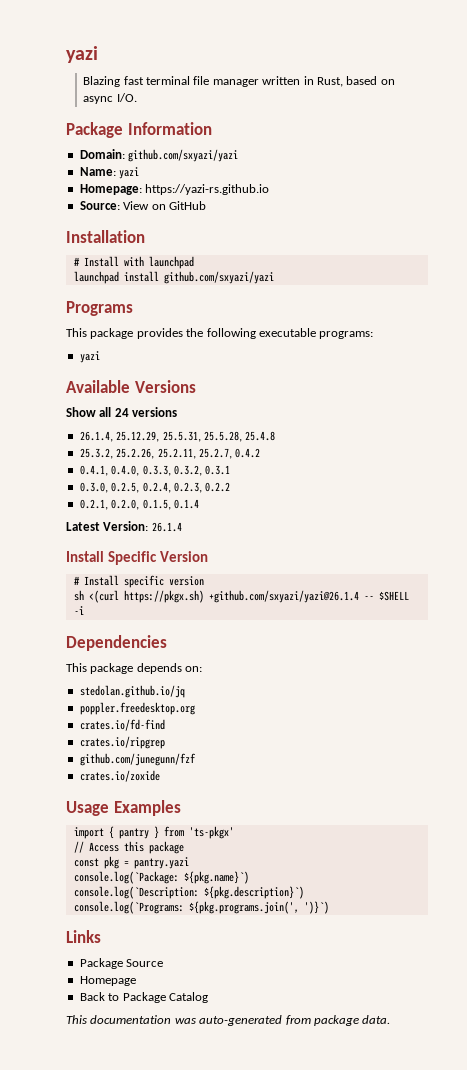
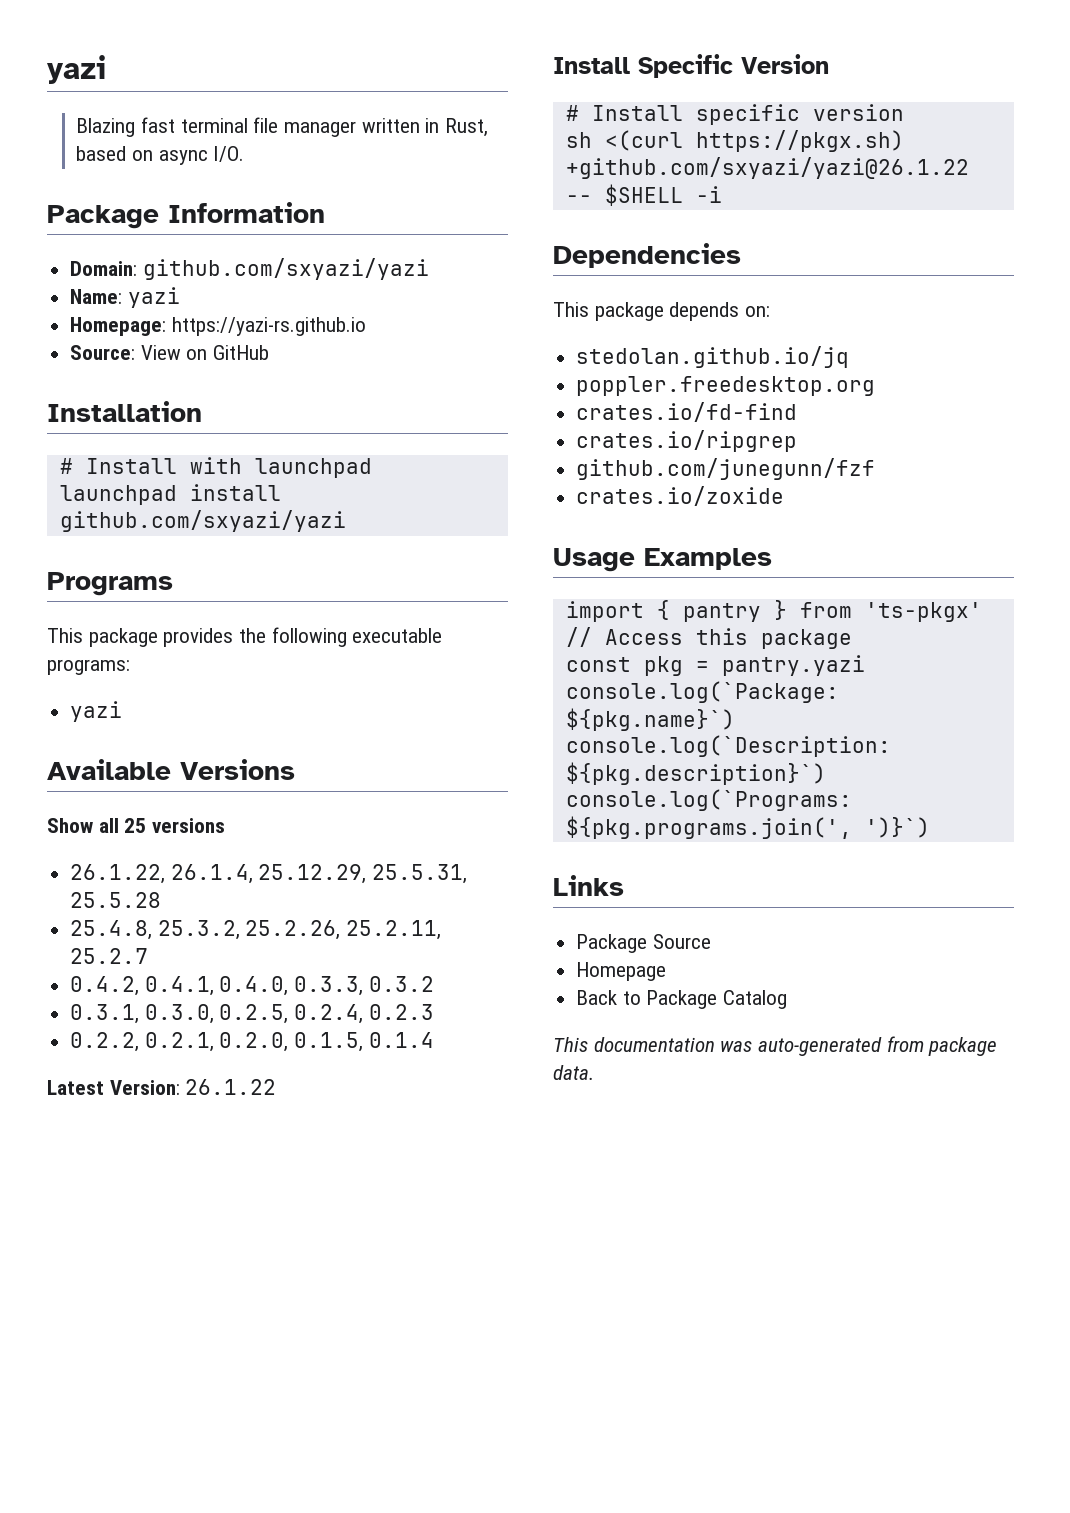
[114,408,129,417] 24 -> [124,818,147,833] 25
(178, 412) none -> [70,864,166,884] 26.1.22,
[203,431,276,442] 25.5.28, 25.4.8 // -> [70,892,162,908] [70,920,153,940] 25.5.28 // 25.4.8,
[198,448,261,459] 25.2.7, 0.4.2 // -> [70,948,149,964] [70,976,140,996] 25.2.7 // 0.4.2,
[173,465,231,476] 0.3.2, 0.3.1 // -> [368,976,434,992] [70,1004,140,1024] 0.3.2 // 0.3.1,
[173,482,231,493] 0.2.3, 0.2.2 // -> [368,1004,434,1020] [70,1032,140,1052] 0.2.3 // 0.2.2,
[151,522,182,532] 26.1.4 -> [185,1079,277,1095] 26.1.22
[208,590,359,603] +github.com/sxyazi/yazi@26.1.4 -> [565,157,969,179] +github.com/sxyazi/yazi@26.1.22

